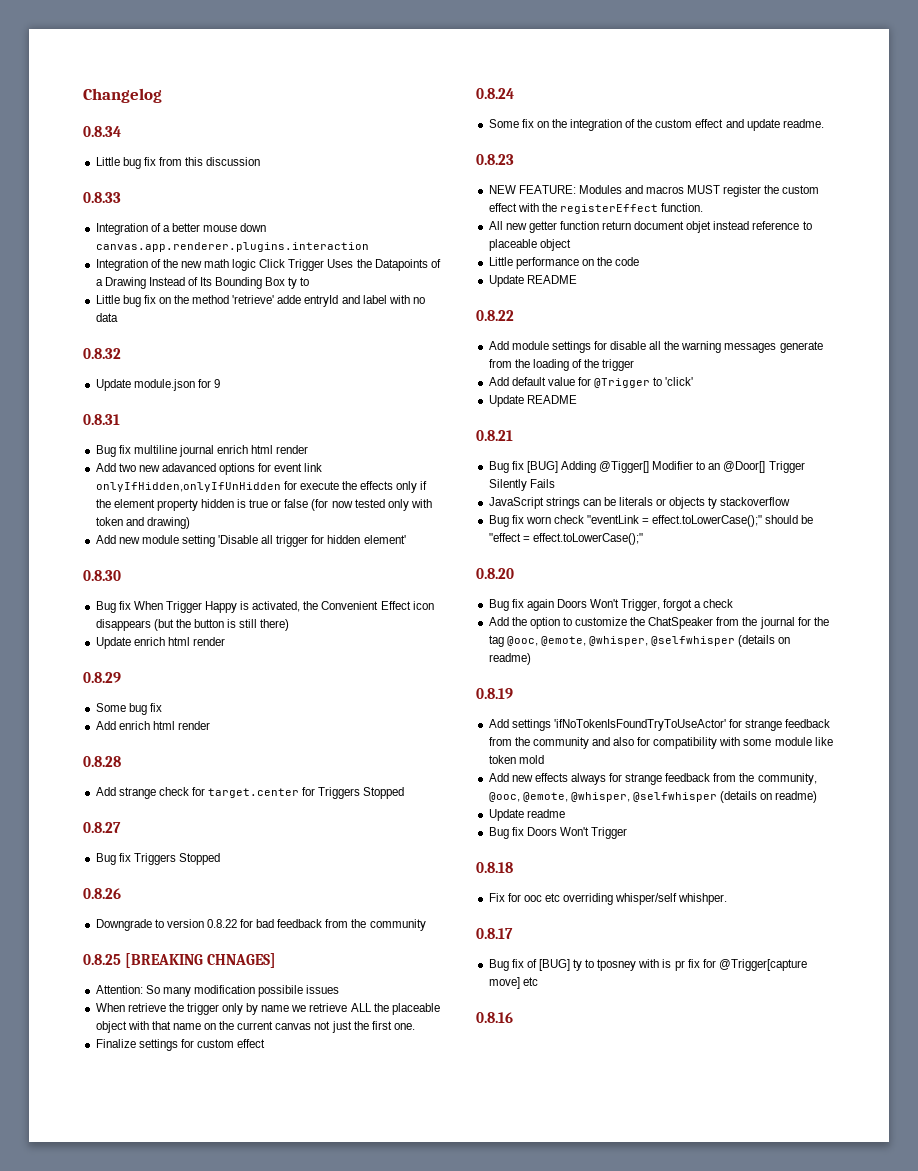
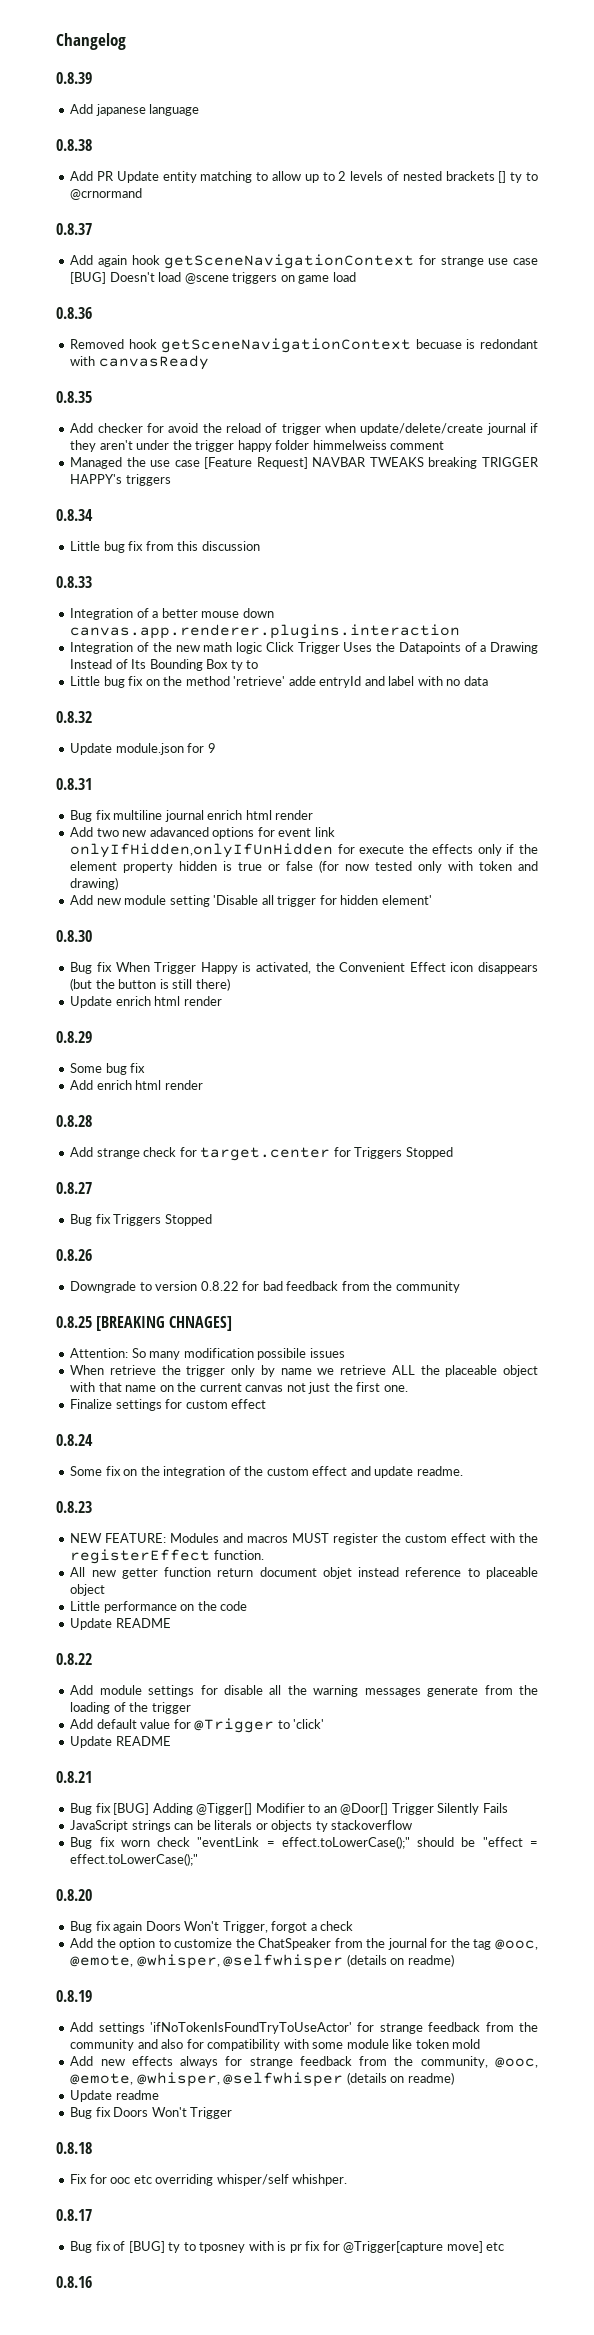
(162, 95) none -> [56,72,92,84] [70,104,200,116] [56,139,92,151] [70,171,538,183] [70,188,143,200] [56,223,92,235] [70,254,538,269] [70,272,356,284] [56,307,92,319] [70,338,538,353] [70,355,209,370] [56,391,92,403] [70,423,538,435] [70,440,445,452] [70,457,539,469] [70,474,171,486] // 0.8.39 // Add japanese language // 0.8.38 // Add PR Update entity matching to allow up to 2 levels of nested brackets [] ty to @crnormand // 0.8.37 // Add again hook getSceneNavigationContext for strange use case [BUG] Doesn't load @scene triggers on game load // 0.8.36 // Removed hook getSceneNavigationContext becuase is redondant with canvasReady // 0.8.35 // Add checker for avoid the reload of trigger when update/delete/create journal if they aren't under the trigger happy folder himmelweiss comment // Managed the use case [Feature Request] NAVBAR TWEAKS breaking TRIGGER HAPPY's triggers

